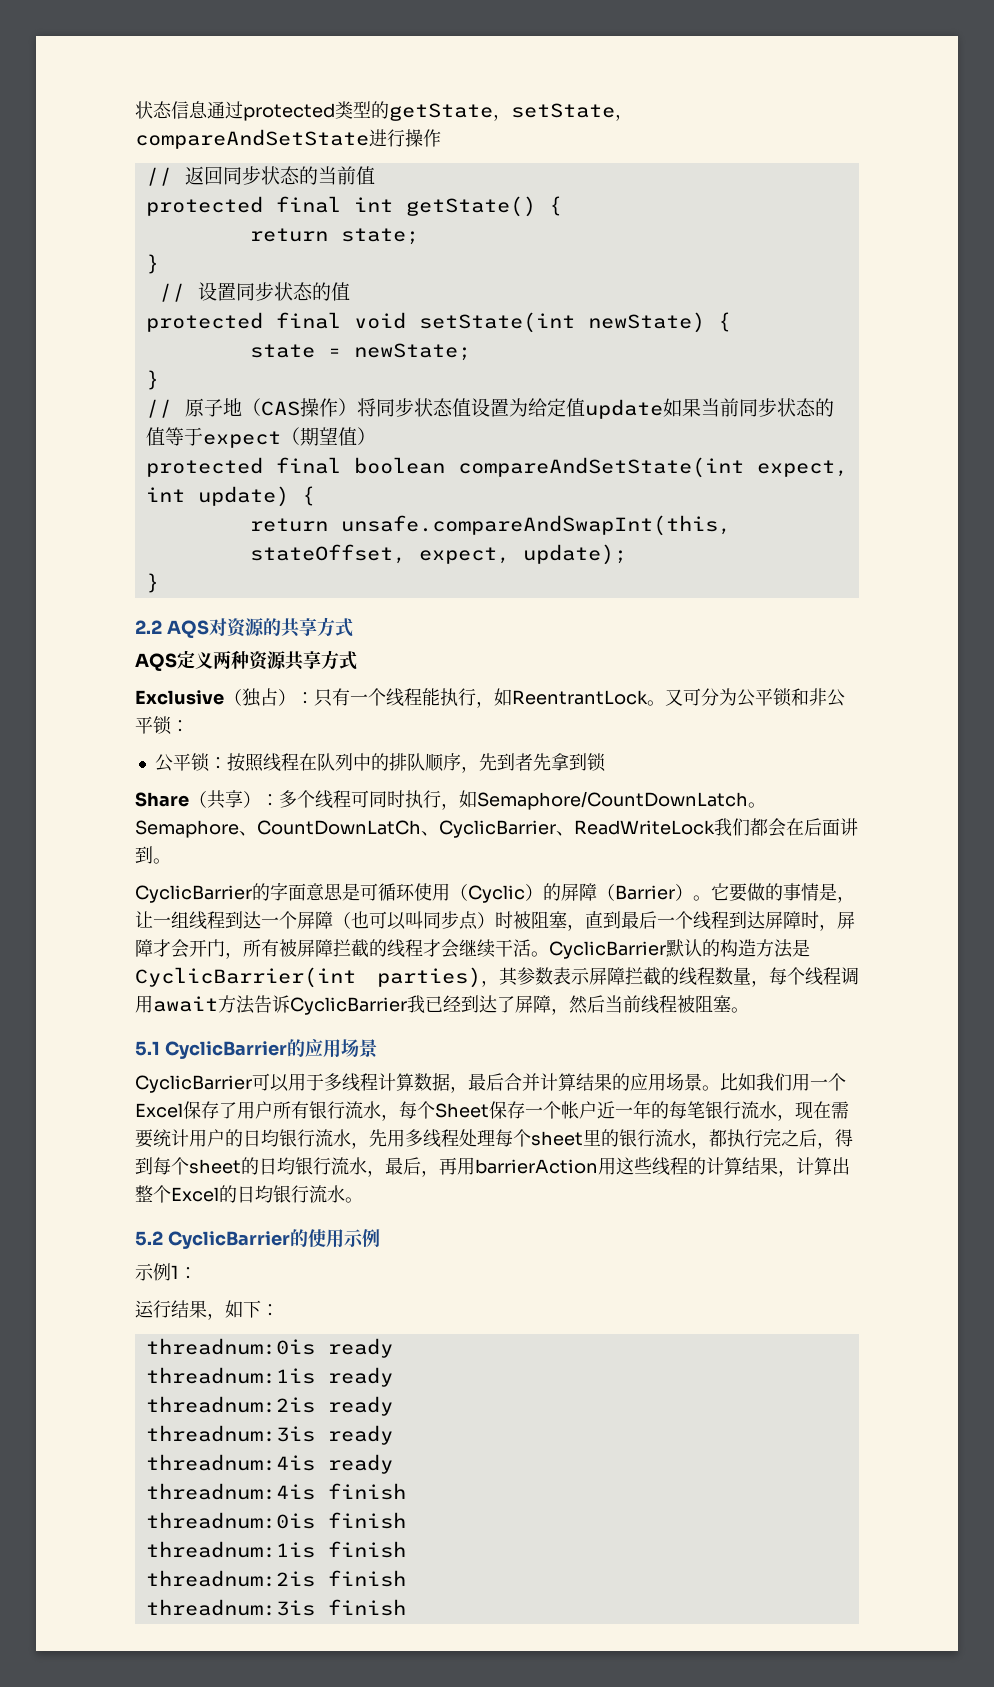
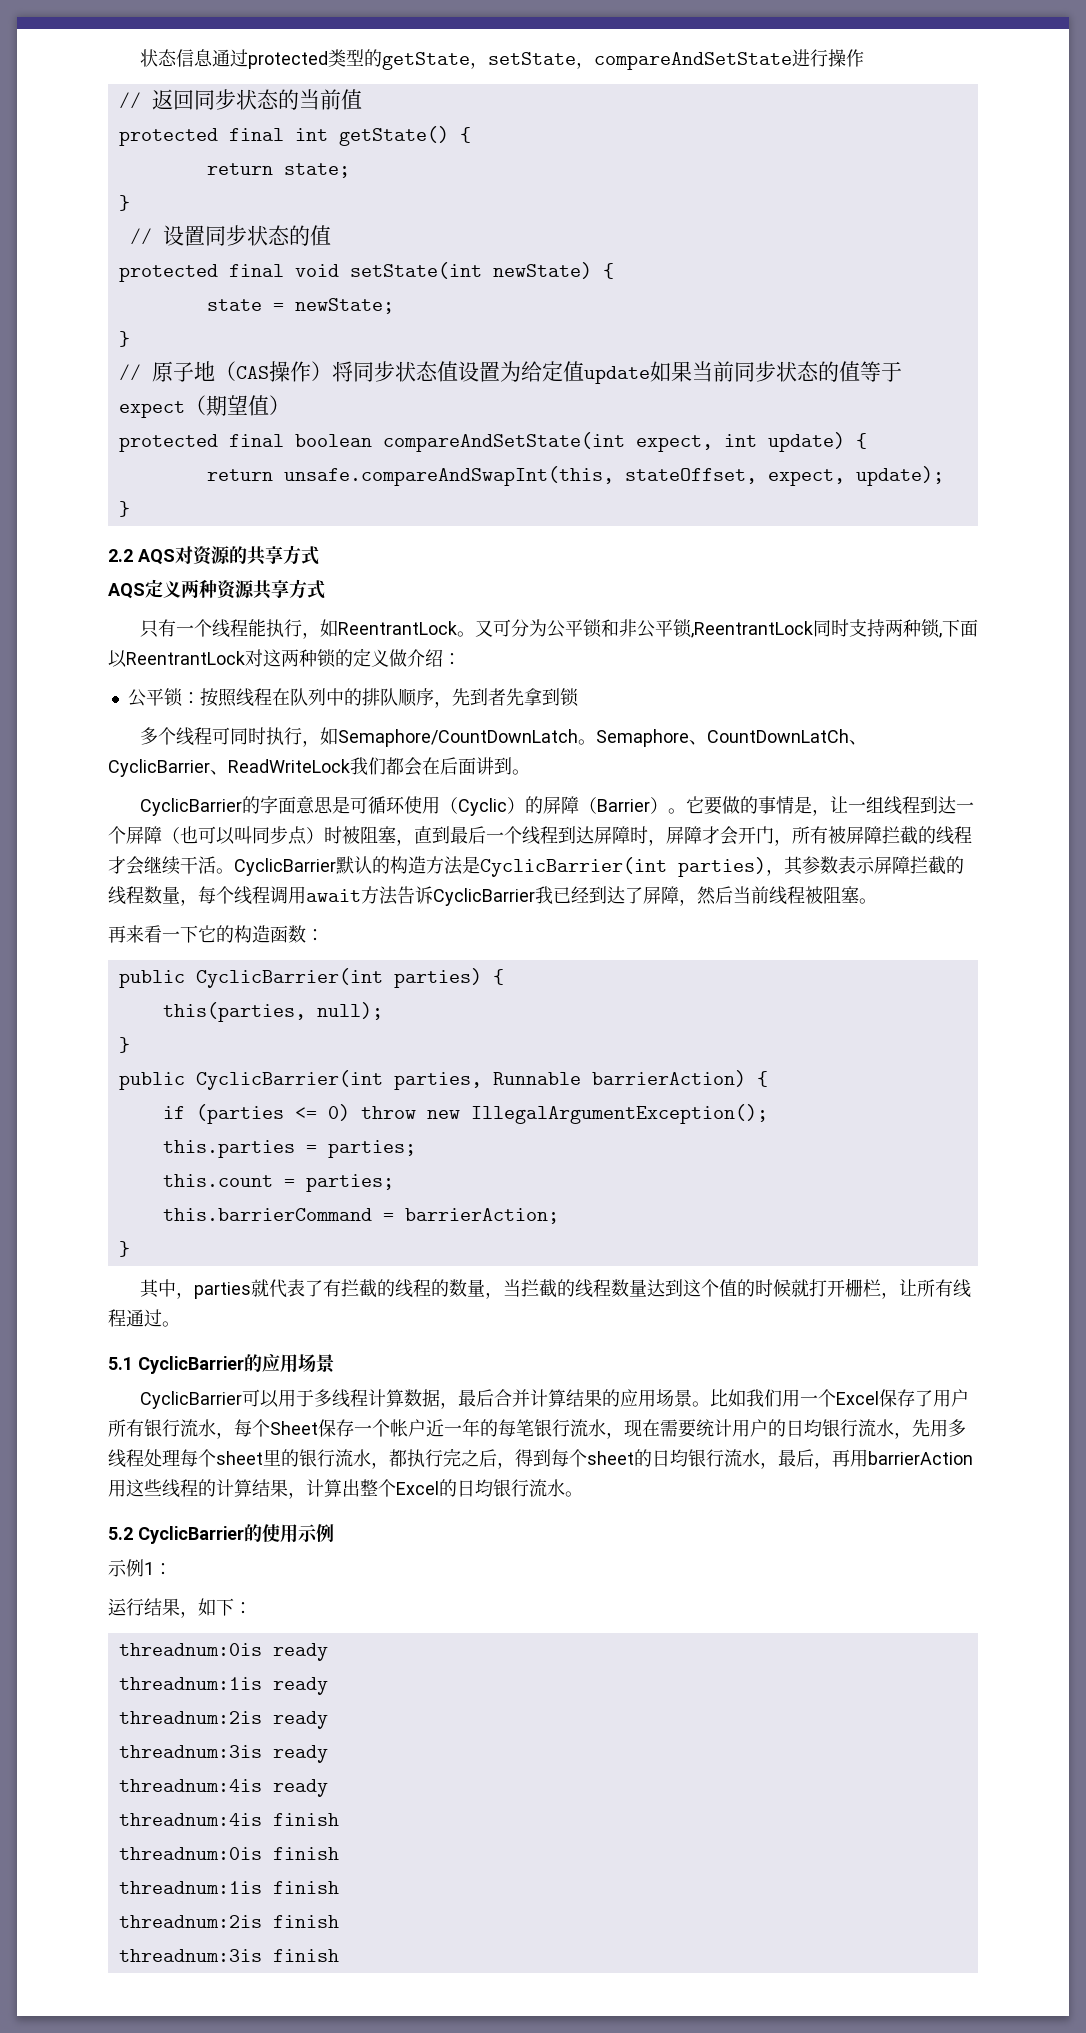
[135,688,314,707] Exclusive（独占）： -> (325, 589) none
(172, 725) none -> [690,619,978,638] [108,648,443,668] ,ReentrantLock同时支持两种锁,下面以ReentrantLock对这两种锁的定义做介绍
[135,790,279,809] Share（共享）： -> (579, 697) none
(749, 1010) none -> [108,925,324,943] [118,968,504,988] [162,1002,383,1022] [118,1037,130,1053] [118,1070,768,1090] [162,1104,768,1124] [162,1140,416,1158] [162,1174,394,1192] [162,1208,559,1224] [118,1241,130,1257] [139,1278,971,1299] [108,1309,180,1327] // 再来看一下它的构造函数： // public CyclicBarrier(int parties) { // this(parties, null); // } // public CyclicBarrier(int parties, Runnable barrierAction) { // if (parties <= 0) throw new IllegalArgumentException(); // this.parties = parties; // this.count = parties; // this.barrierCommand = barrierAction; // } // 其中，parties就代表了有拦截的线程的数量，当拦截的线程数量达到这个值的时候就打开栅栏，让所有线程通过。

